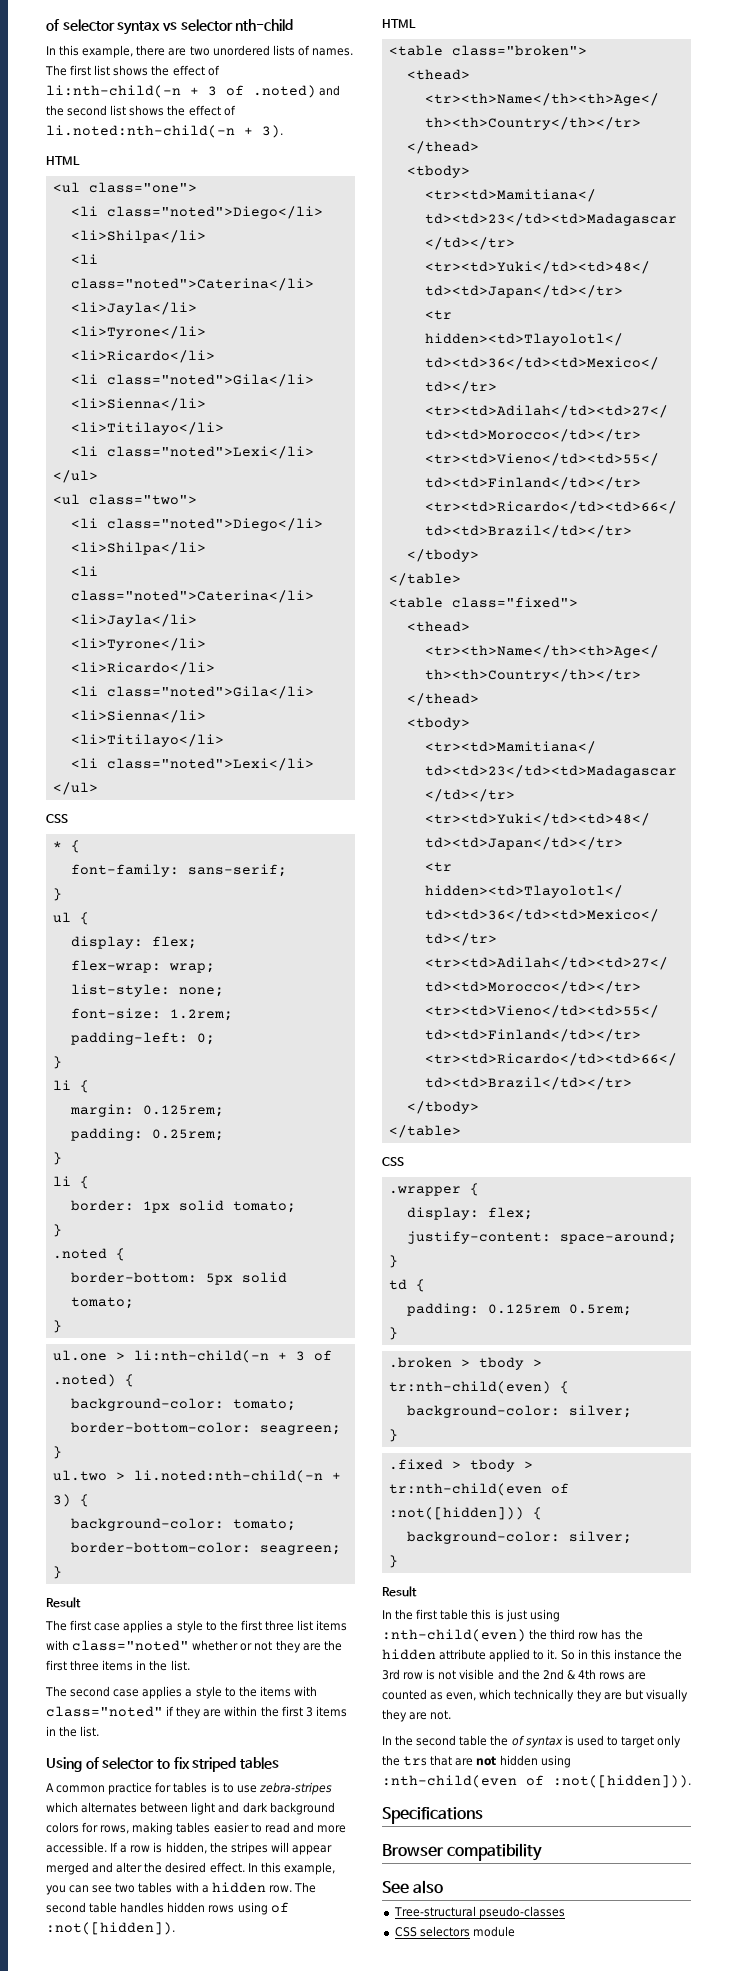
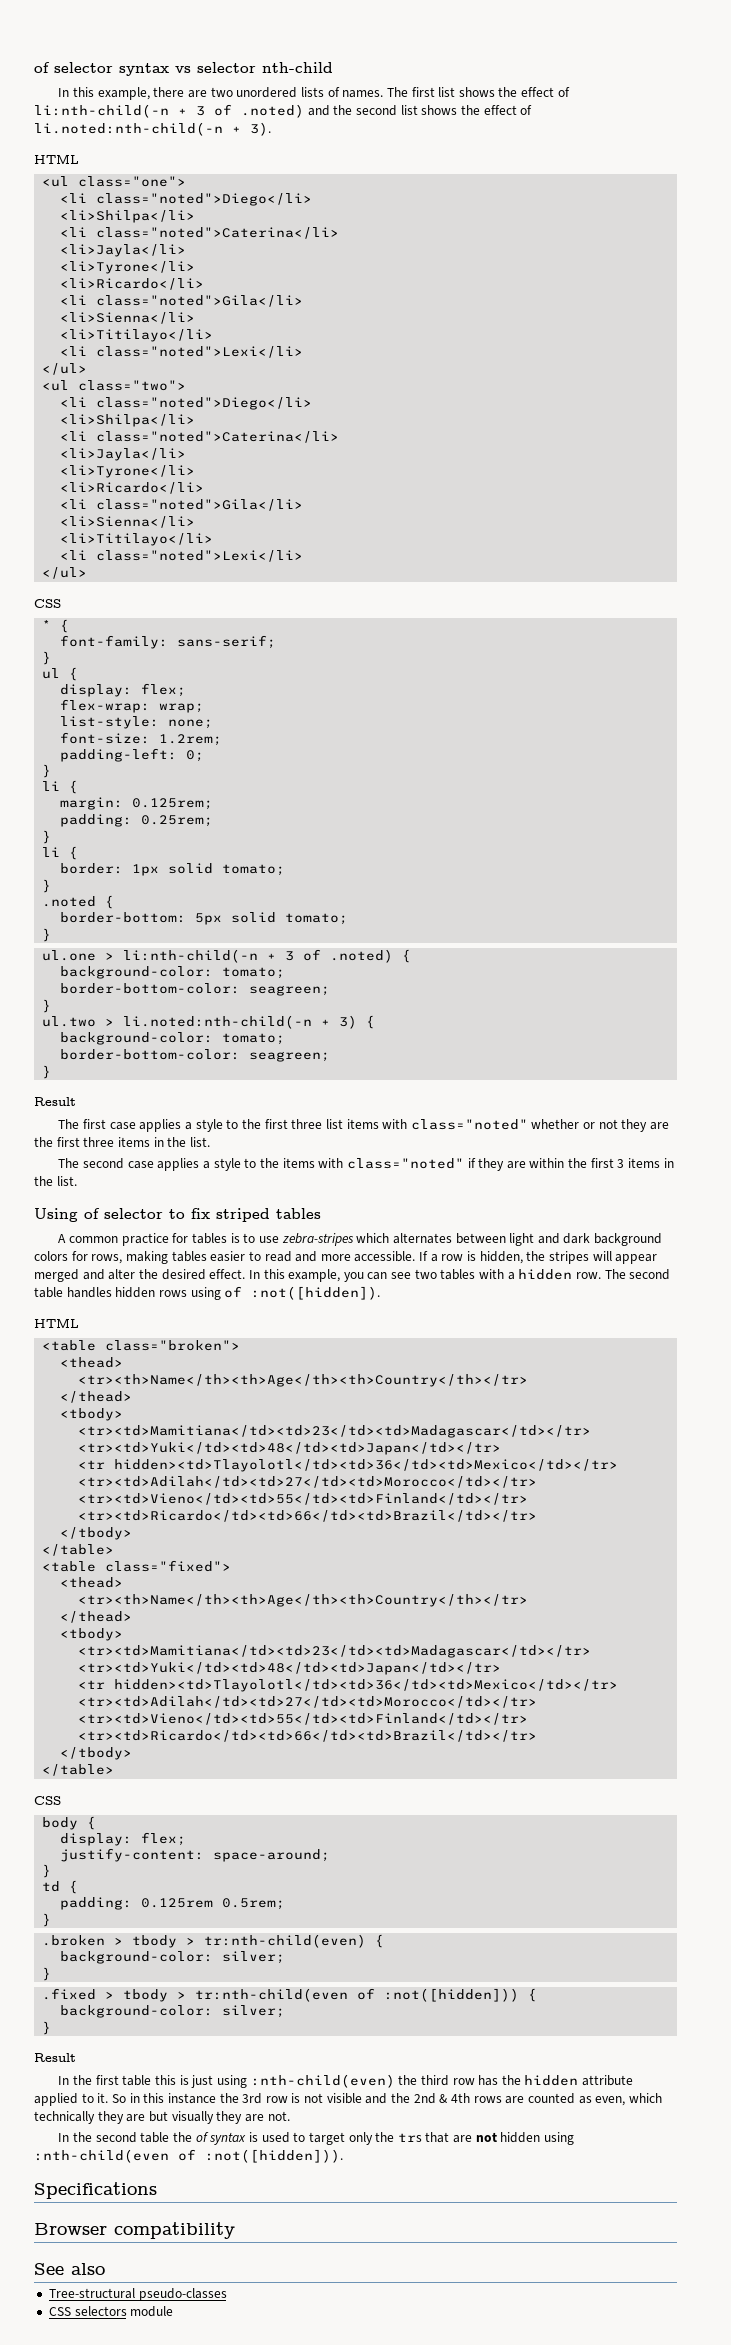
[388,1186,461,1196] .wrapper -> [42,1817,79,1830] body

